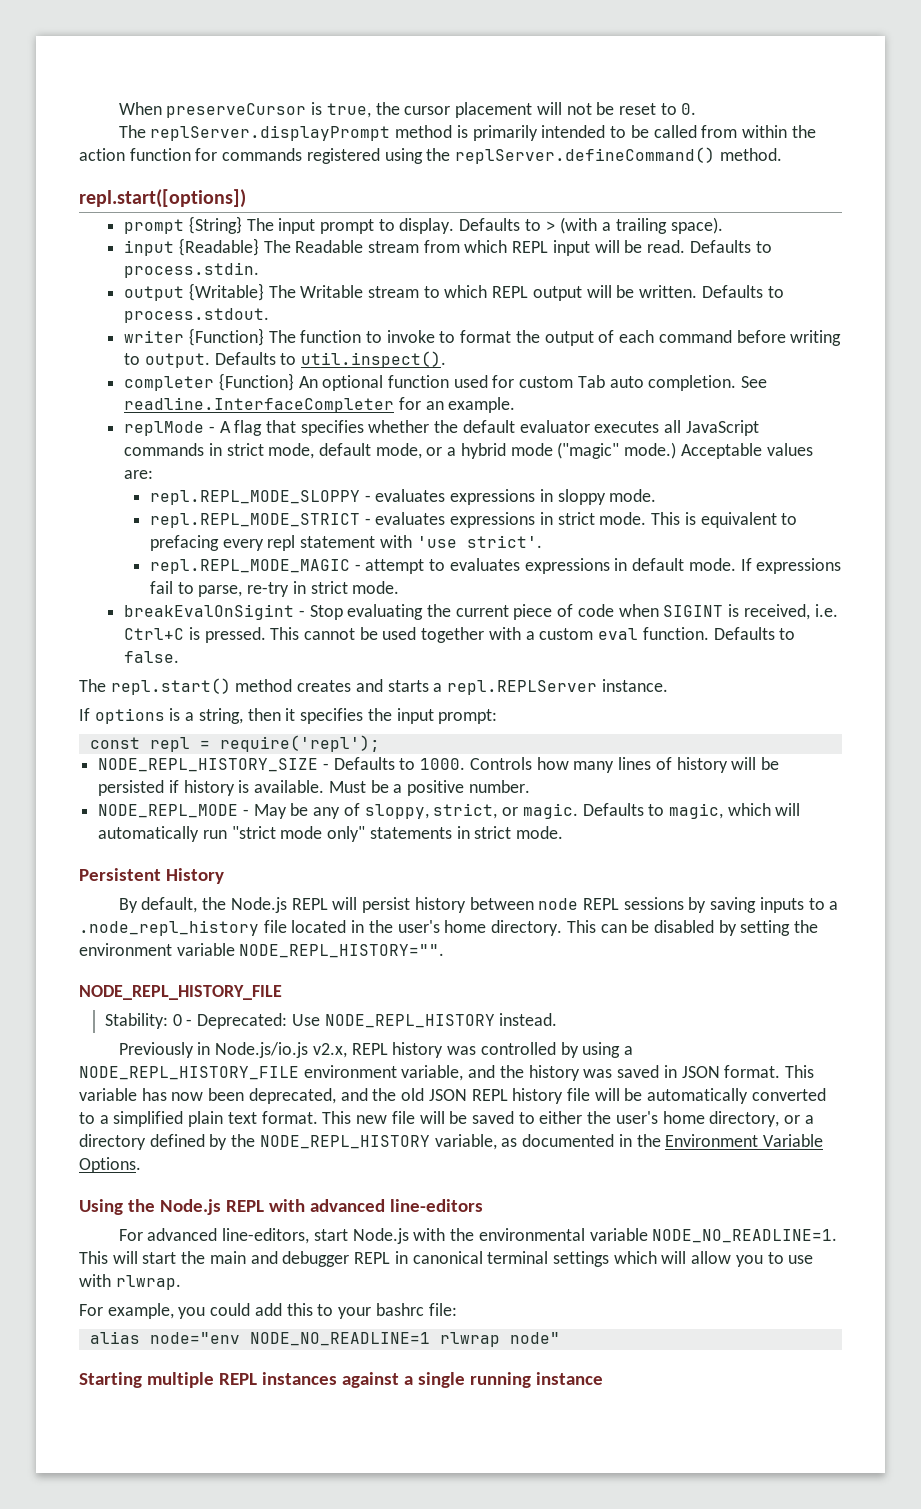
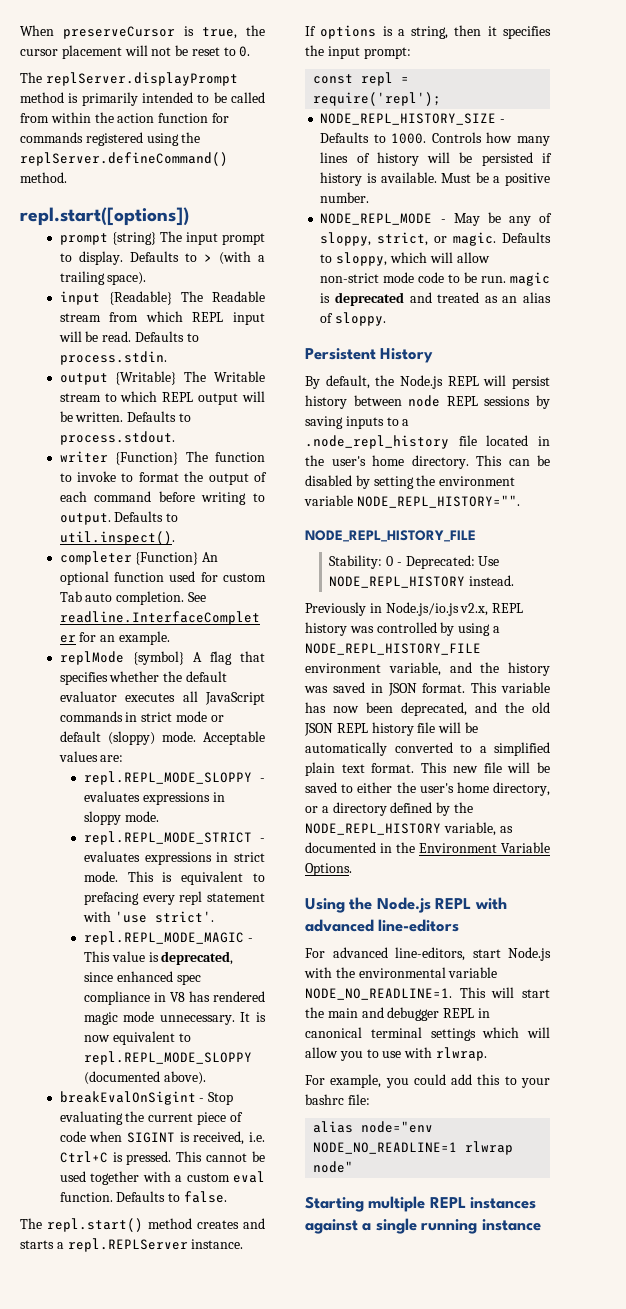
[188,216,242,234] {String} -> [111,232,156,245] {string}
[208,426,215,433] - -> [132,651,184,665] {symbol}
[268,442,677,459] mode, default mode, or a hybrid mode ("magic" mode.) -> [176,711,224,722] [59,731,196,745] mode or default (sloppy) mode.
[365,558,842,574] [149,581,400,597] attempt to evaluates expressions in default mode. If expressions fail to parse, re-try in strict mode. -> [83,951,234,965] [83,971,201,985] [83,991,265,1005] [83,1011,266,1025] [83,1031,191,1045] [83,1051,252,1065] [83,1071,206,1085] This value is deprecated, since enhanced spec compliance in V8 has rendered magic mode unnecessary. It is now equivalent to repl.REPL_MODE_SLOPPY (documented above).
[668,803,801,819] [98,826,564,842] magic, which will automatically run "strict mode only" statements in strict mode. -> [336,252,490,266] [320,272,550,286] [320,292,551,306] [320,312,387,326] sloppy, which will allow non-strict mode code to be run. magic is deprecated and treated as an alias of sloppy.

